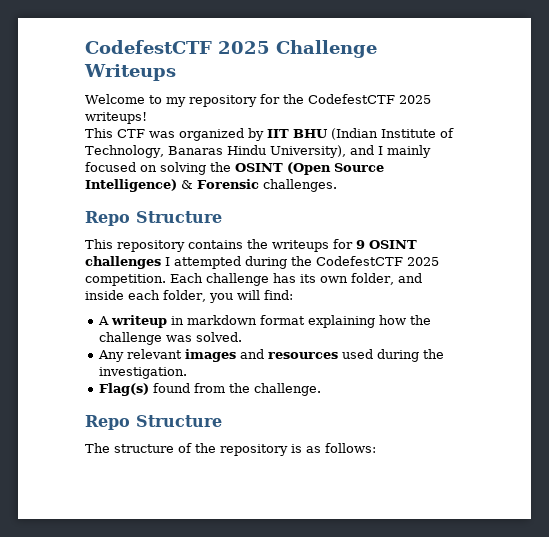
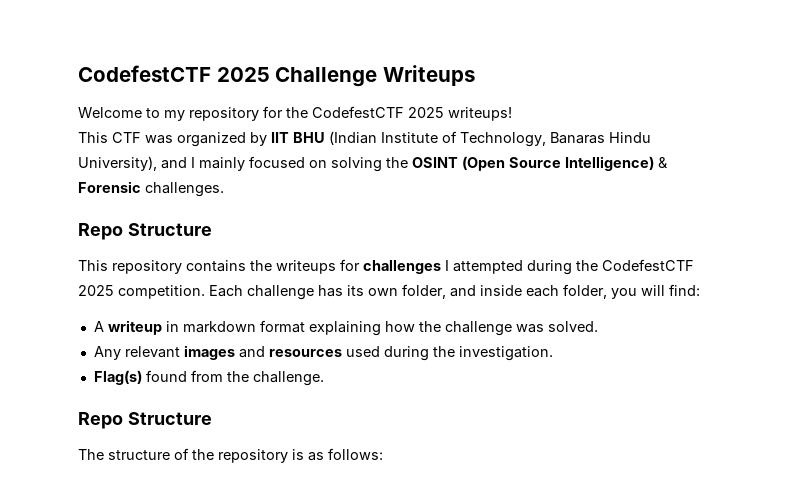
[356,240,417,249] 9 OSINT -> (360, 265) none

